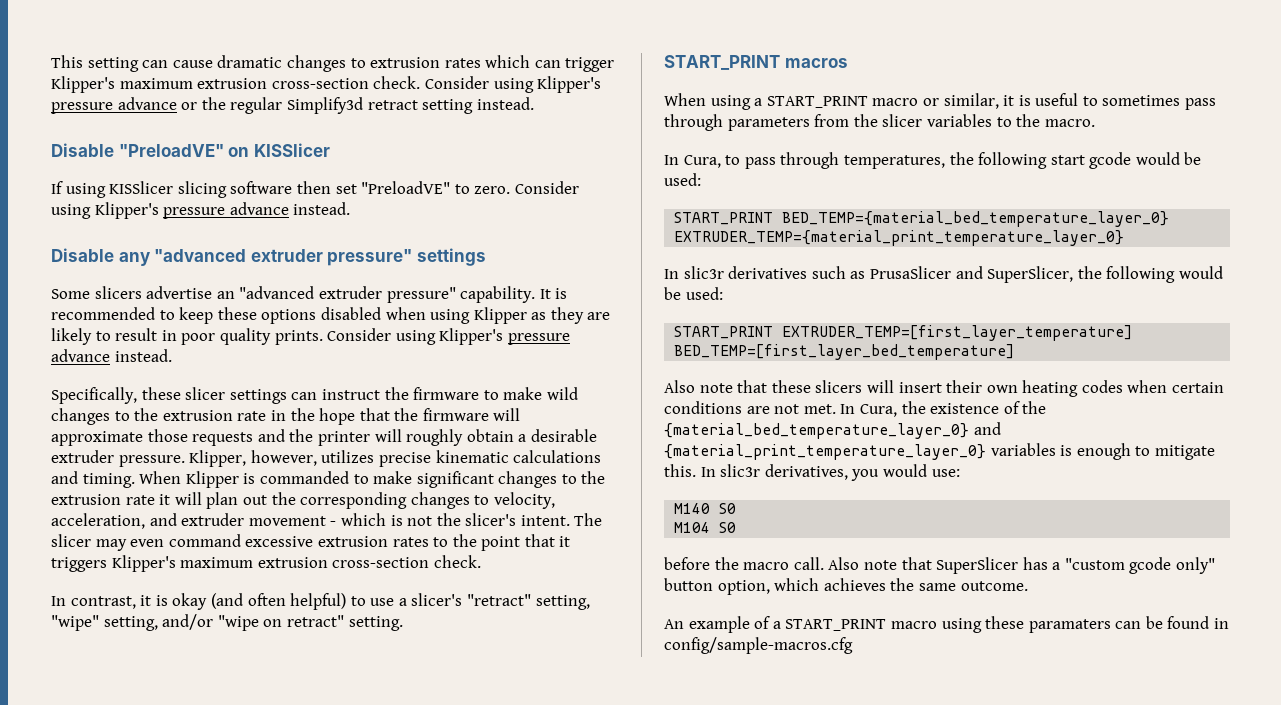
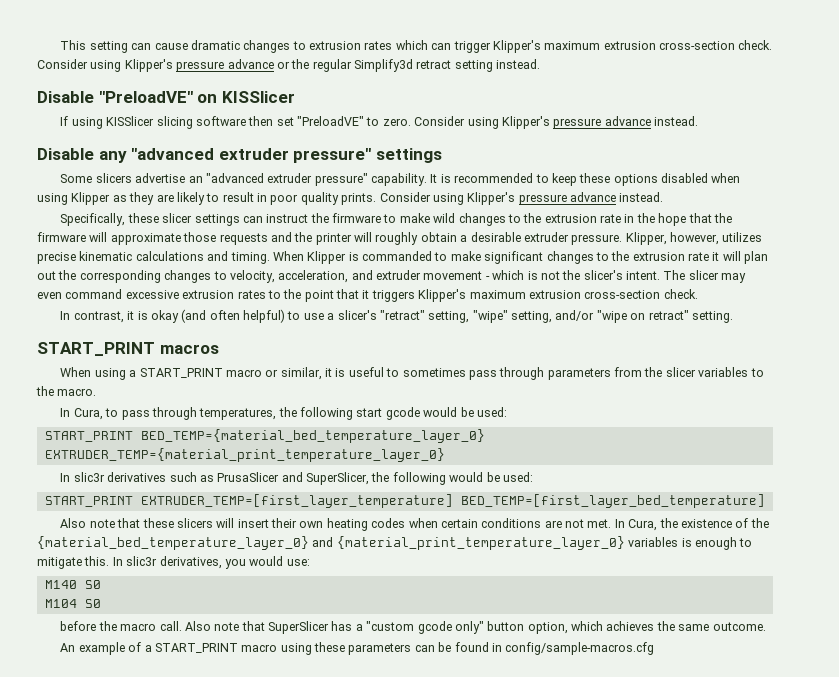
[1028,619,1111,633] paramaters -> [348,643,412,655] parameters

